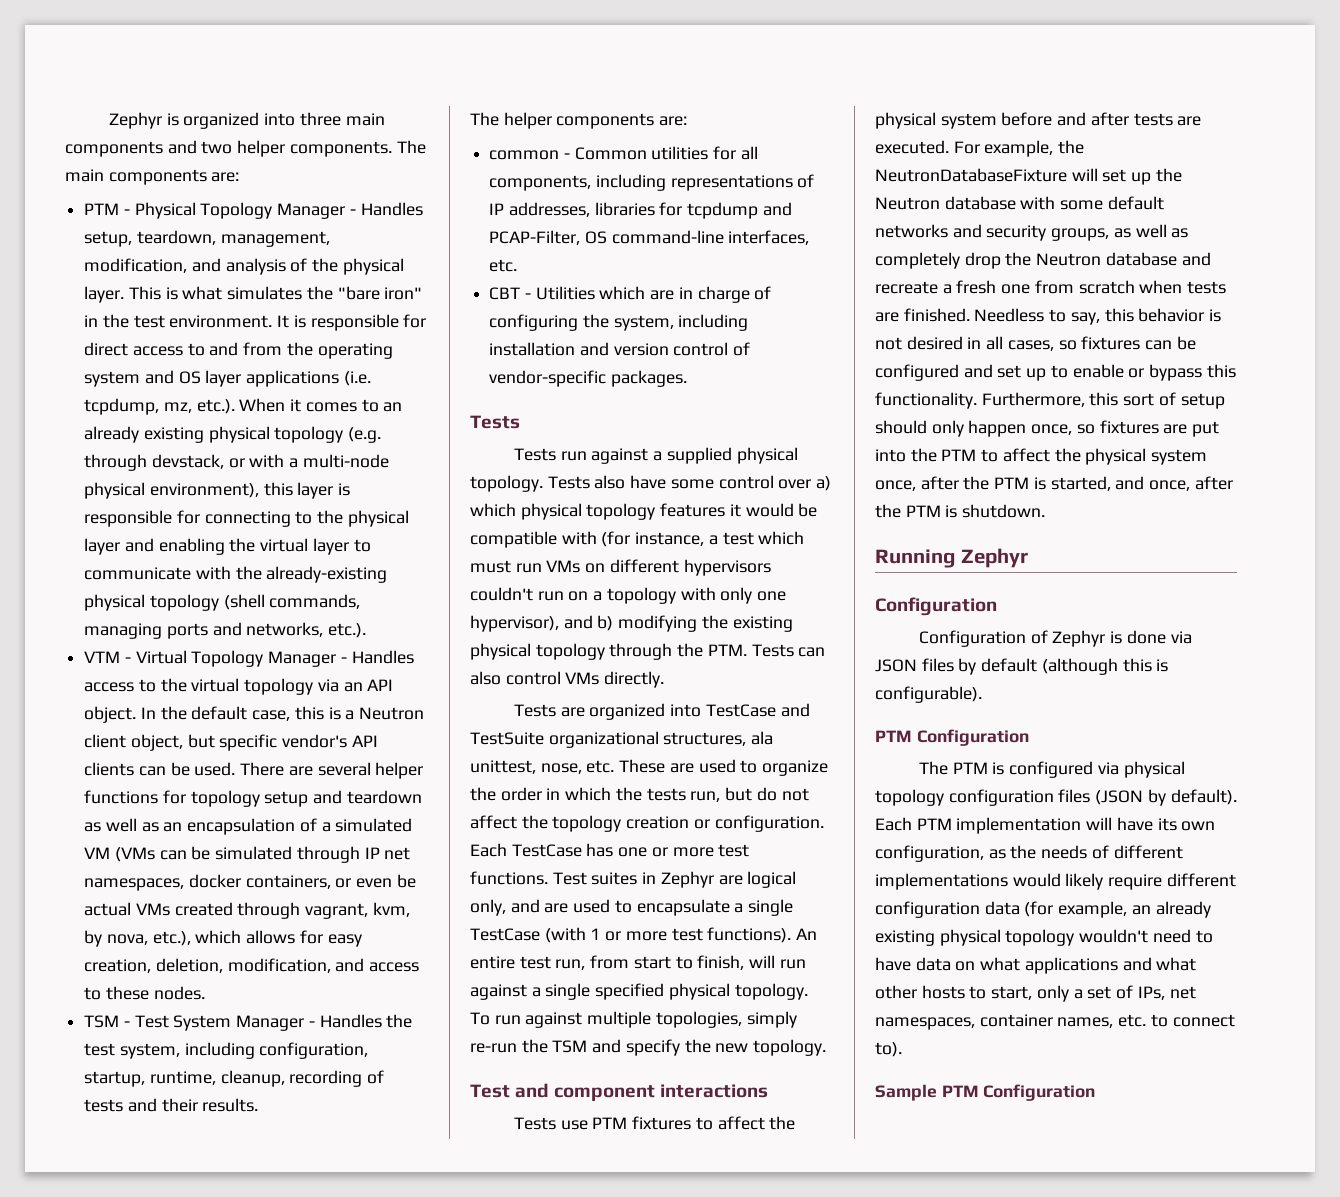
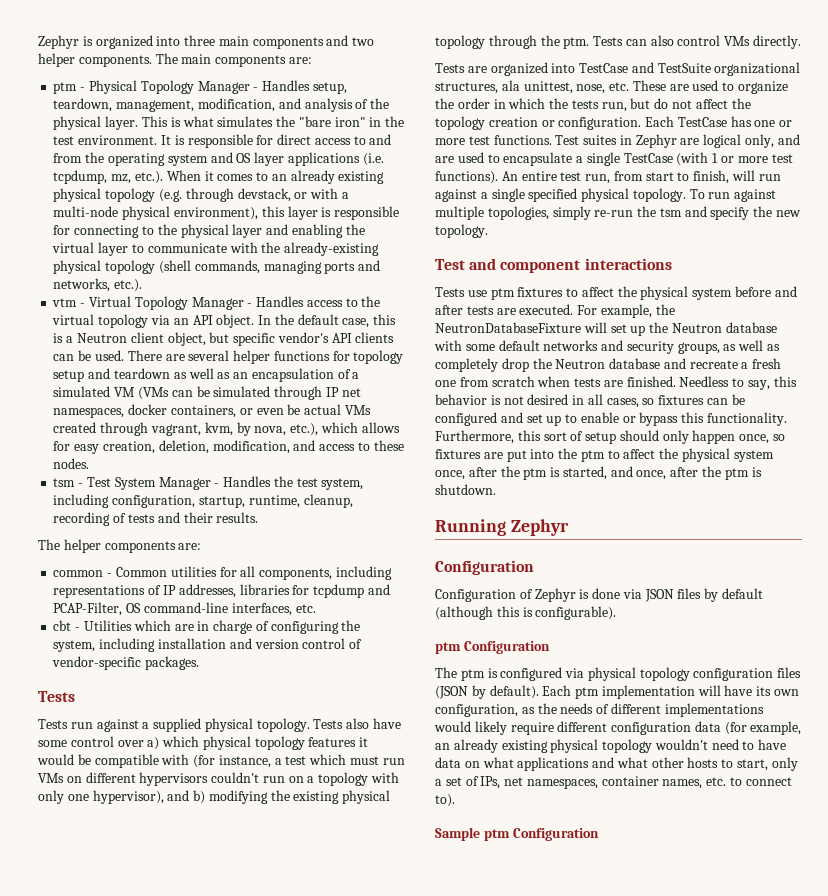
[84,203,120,215] PTM -> [53,82,78,94] ptm
[84,651,121,663] VTM -> [52,298,78,307] vtm
[84,1015,120,1028] TSM -> [53,478,76,487] tsm
[489,287,521,300] CBT -> [53,620,72,631] cbt
[707,644,747,656] PTM. -> [563,37,590,49] ptm.
[552,1040,588,1053] TSM -> [659,208,682,217] tsm
[592,1117,628,1129] PTM -> [490,288,515,300] ptm
[941,449,977,461] PTM -> [580,450,605,462] ptm
[994,477,1030,489] PTM -> [523,468,548,480] ptm
[905,505,941,517] PTM -> [724,468,749,480] ptm
[875,730,912,742] PTM -> [435,642,461,654] ptm
[952,762,988,774] PTM -> [460,669,485,681] ptm
[916,818,952,830] PTM -> [575,687,600,699] ptm
[941,1085,979,1097] PTM -> [483,829,510,841] ptm

